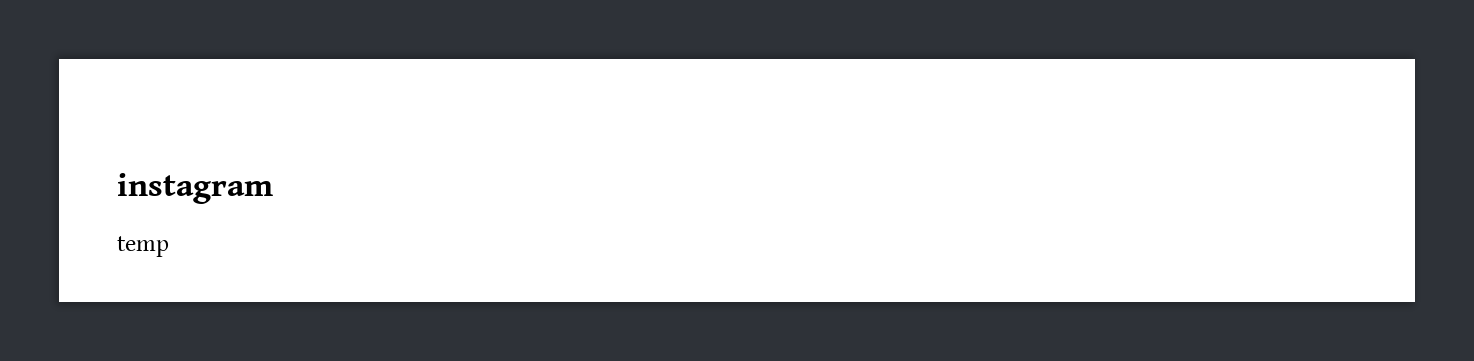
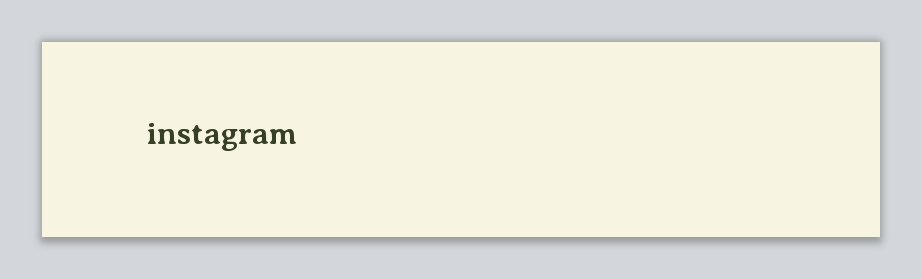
[117,236,169,257] // temp -> (297, 137) none

